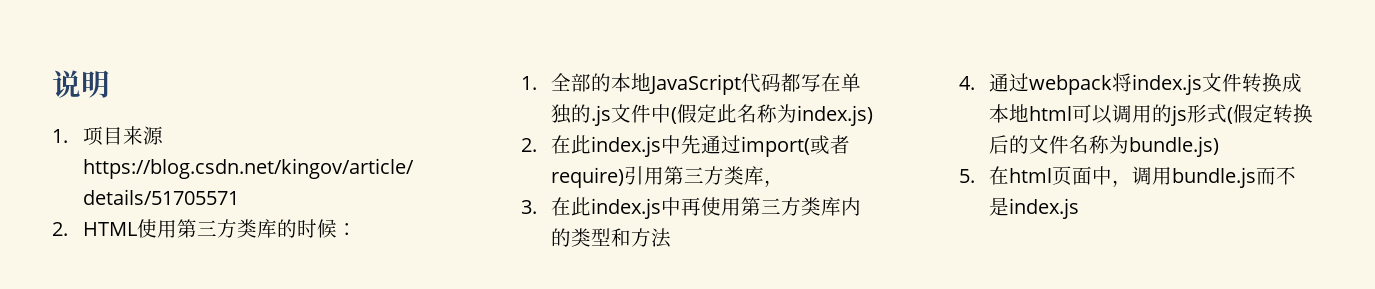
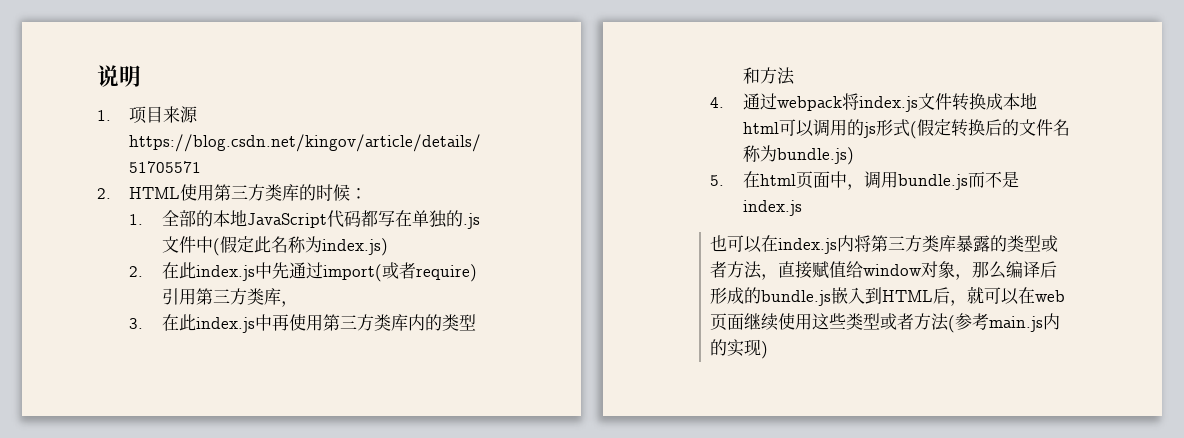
(1080, 208) none -> [710,235,1059,254] [710,261,1058,280] [710,286,1066,306] [710,313,1061,333] [710,339,769,359] // 也可以在index.js内将第三方类库暴露的类型或者方法，直接赋值给window对象，那么编译后形成的bundle.js嵌入到HTML后，就可以在web页面继续使用这些类型或者方法(参考main.js内的实现)

